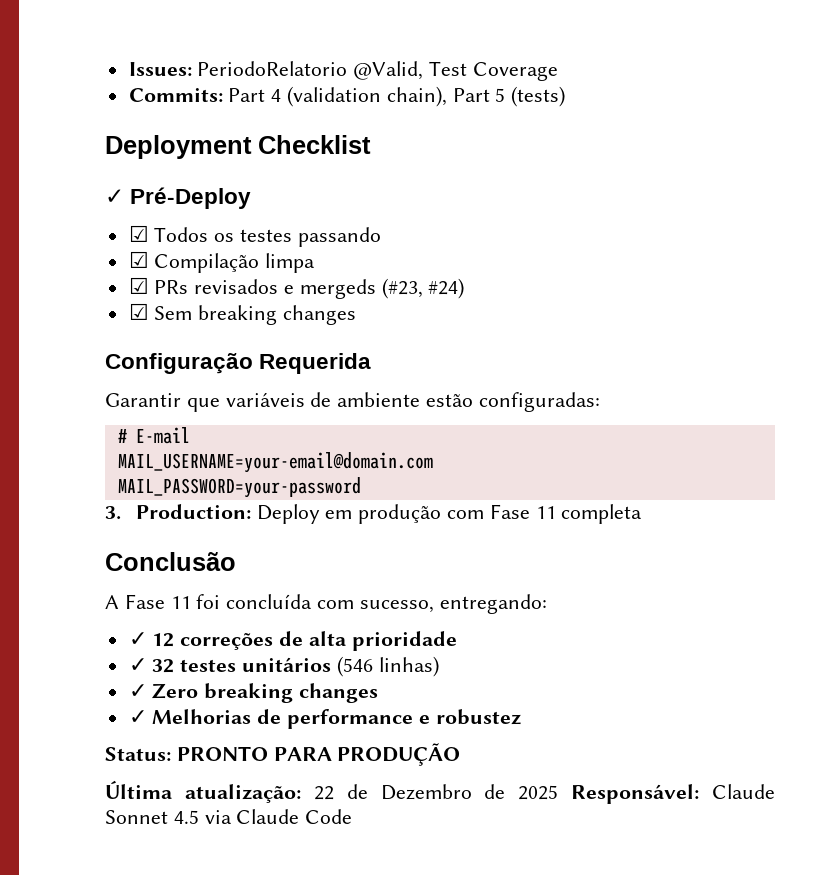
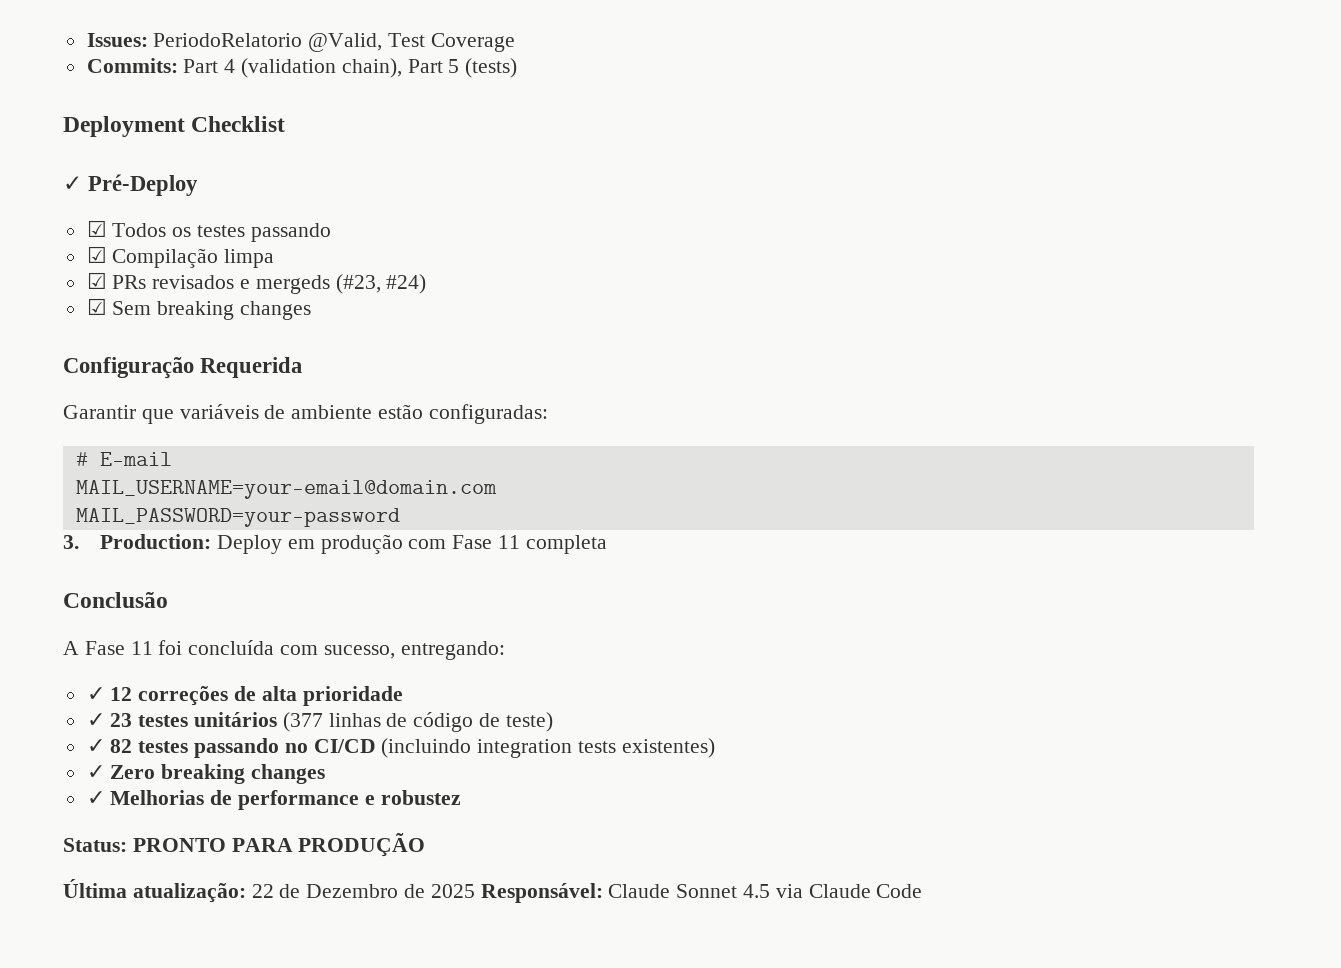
[152,659,175,673] 32 -> [110,713,133,727] 23
[336,656,439,677] (546 linhas) -> [282,712,553,732] [86,738,715,758] (377 linhas de código de teste) // ✓ 82 testes passando no CI/CD (incluindo integration tests existentes)

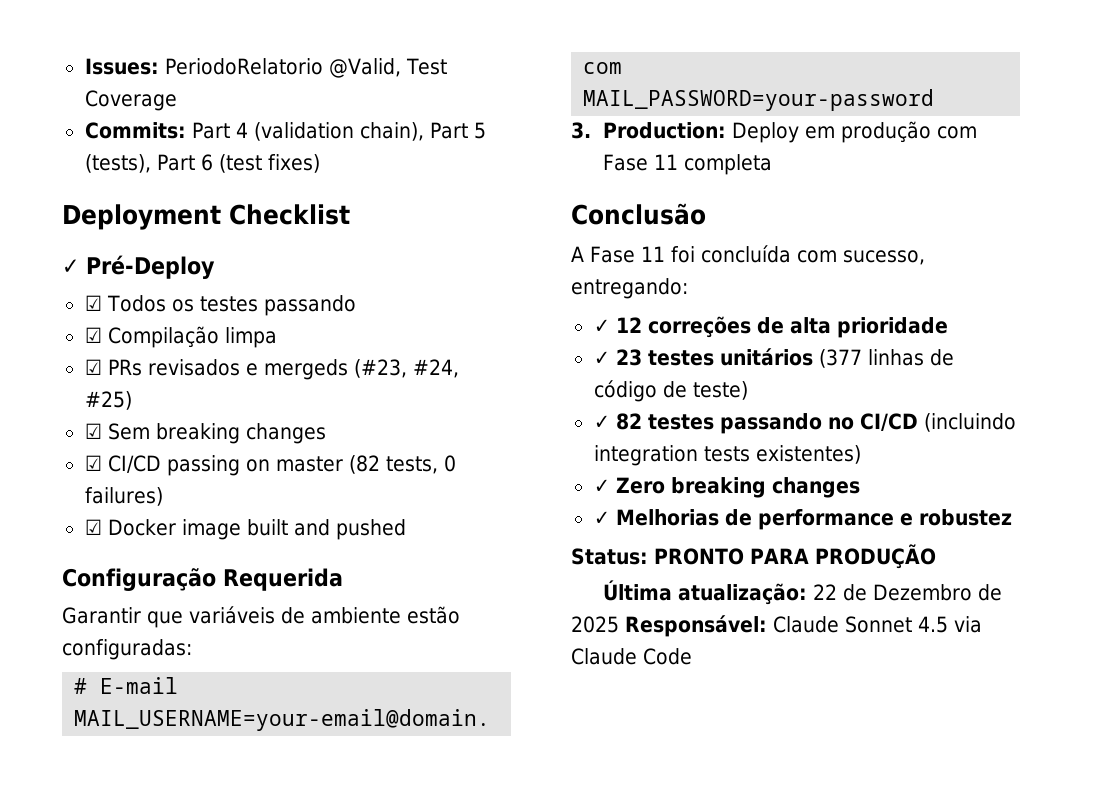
[465,58,518,78] (tests) -> [84,154,320,173] (tests), Part 6 (test fixes)
[386,274,427,294] #24) -> [412,359,459,378] [84,391,132,410] #24, #25)
(312, 310) none -> [84,455,456,476] [84,487,163,506] [84,519,406,540] // ☑ CI/CD passing on master (82 tests, 0 failures) // ☑ Docker image built and pushed

